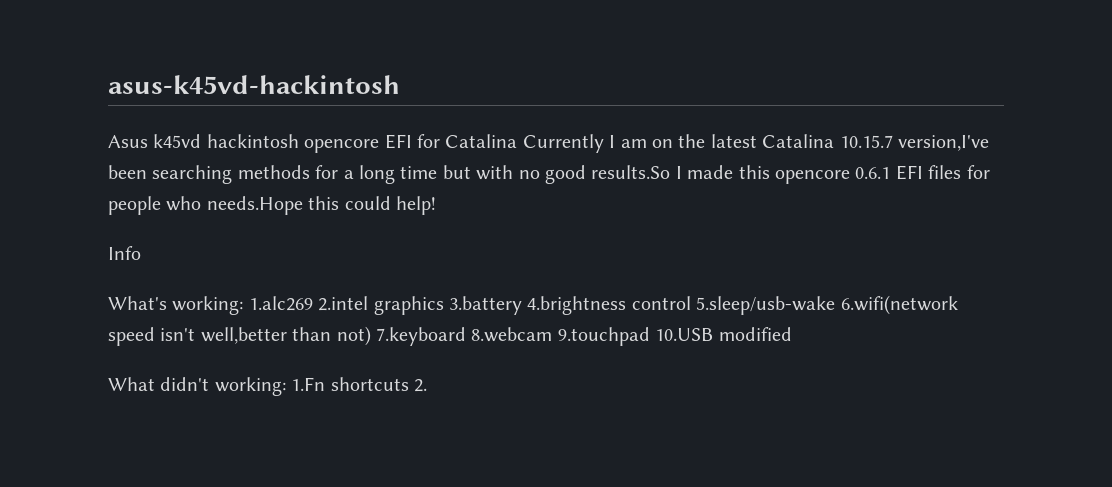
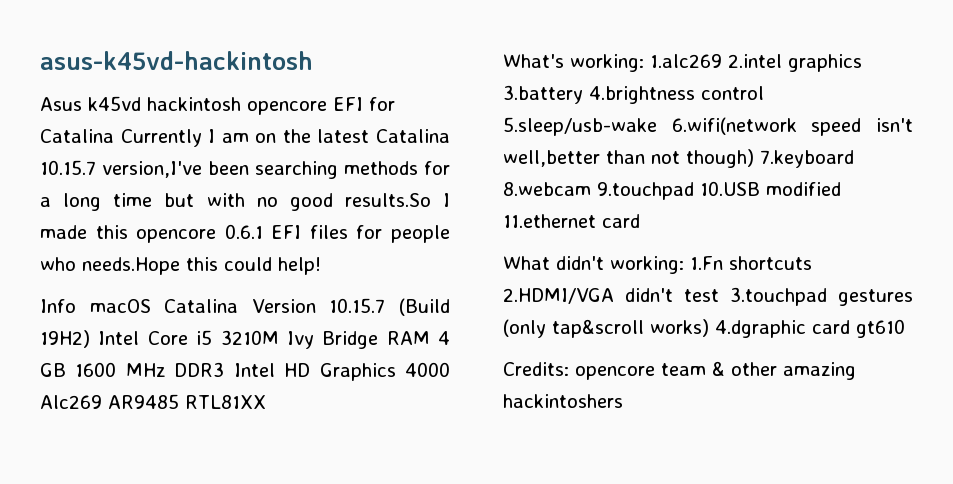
(141, 253) none -> [89,298,450,316] [40,330,450,349] [40,362,450,381] [40,394,266,409] macOS Catalina Version 10.15.7 (Build 19H2) Intel Core i5 3210M Ivy Bridge RAM 4 GB 1600 MHz DDR3 Intel HD Graphics 4000 Alc269 AR9485 RTL81XX
[336,326,371,346] not) -> [651,149,754,168] not though)
(792, 334) none -> [503,214,640,228] 11.ethernet card
[414,379,427,392] 2. -> [503,287,913,306] [503,319,905,338] [503,361,856,380] [503,394,623,408] 2.HDMI/VGA didn't test 3.touchpad gestures (only tap&scroll works) 4.dgraphic card gt610 // Credits: opencore team & other amazing hackintoshers

